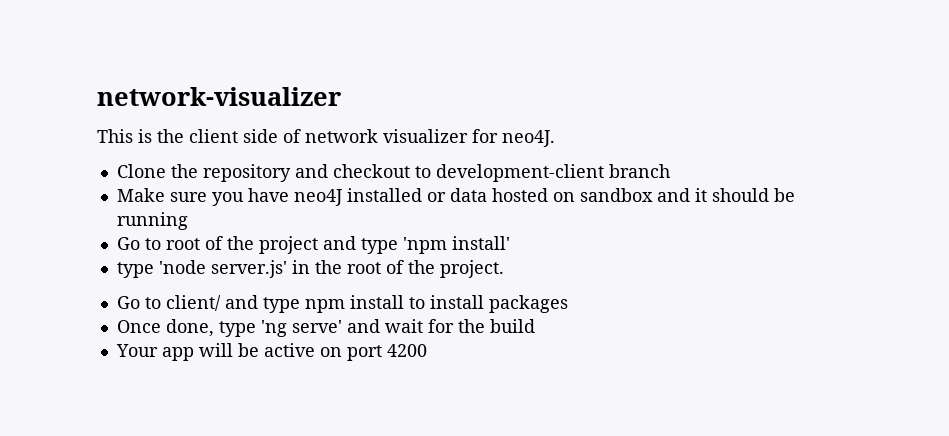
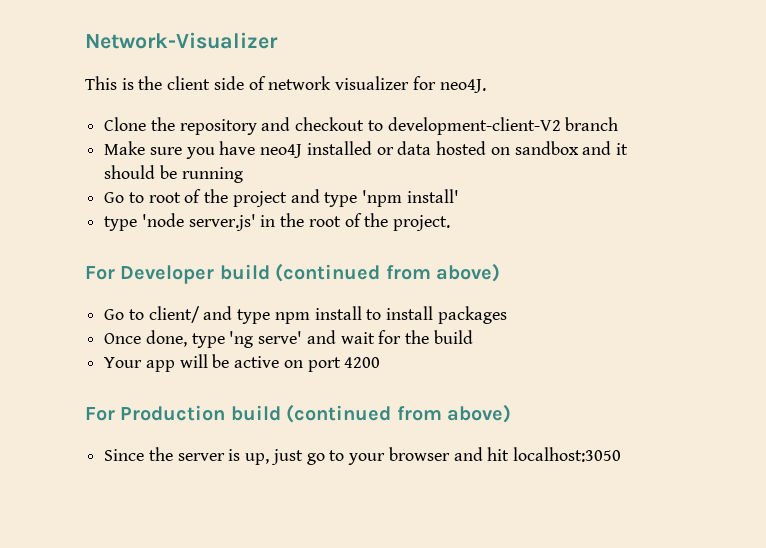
[97,87,341,106] network-visualizer -> [85,32,278,49] Network-Visualizer
[435,164,604,182] development-client -> [387,117,561,135] development-client-V2
(504, 269) none -> [85,263,500,284] // For Developer build (continued from above)
(427, 350) none -> [85,404,511,423] [104,447,621,465] // For Production build (continued from above) // Since the server is up, just go to your browser and hit localhost:3050

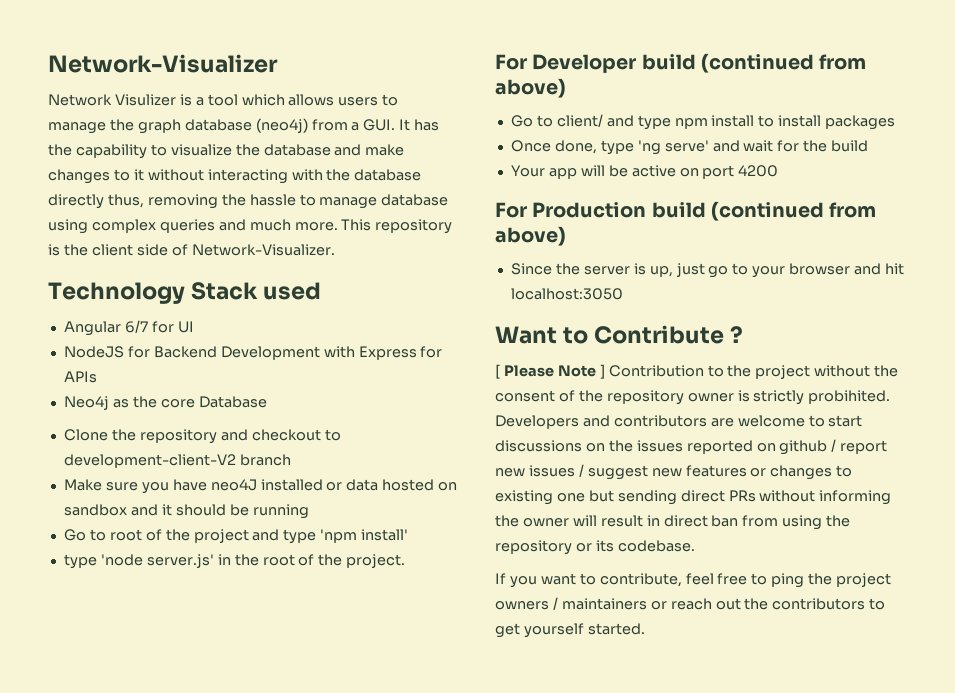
[85,76,117,90] This -> [48,94,399,106] [48,118,440,134] [48,144,405,159] [48,169,422,184] [48,194,449,209] [48,219,453,234] Network Visulizer is a tool which allows users to manage the graph database (neo4j) from a GUI. It has the capability to visualize the database and make changes to it without interacting with the database directly thus, removing the hassle to manage database using complex queries and much more. This repository
[268,76,486,93] network visualizer for neo4J. -> [191,244,335,256] [48,282,322,304] [63,320,194,336] [63,346,443,360] [63,371,97,383] [63,396,267,410] Network-Visualizer. // Technology Stack used // Angular 6/7 for UI // NodeJS for Backend Development with Express for APIs // Neo4j as the core Database
(621, 454) none -> [495,325,744,344] [495,364,899,379] [495,390,891,405] [495,415,863,429] [495,439,888,455] [495,464,853,480] [495,490,892,505] [495,515,851,530] [495,540,695,555] [495,573,892,588] [495,597,886,610] [495,623,645,638] // Want to Contribute ? // [ Please Note ] Contribution to the project without the consent of the repository owner is strictly probihited. Developers and contributors are welcome to start discussions on the issues reported on github / report new issues / suggest new features or changes to existing one but sending direct PRs without informing the owner will result in direct ban from using the repository or its codebase. // If you want to contribute, feel free to ping the project owners / maintainers or reach out the contributors to get yourself started.

